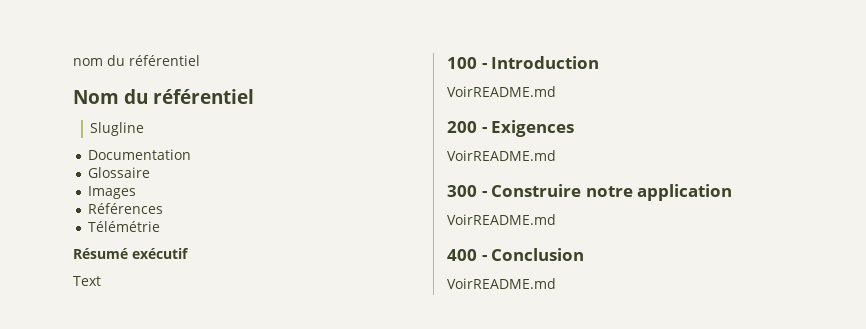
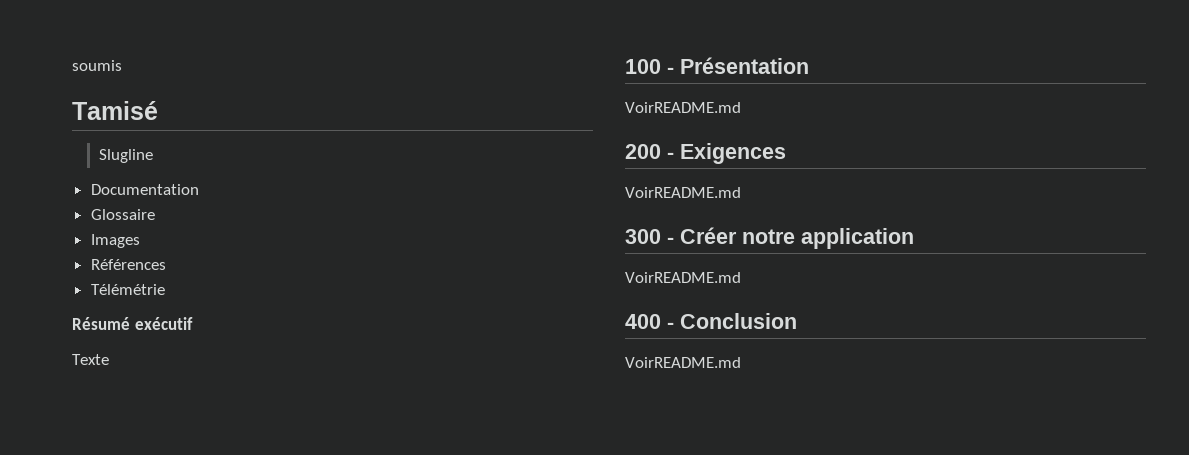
[73,55,200,66] [73,89,255,104] nom du référentiel // Nom du référentiel -> [72,60,122,71] [72,101,158,120] soumis // Tamisé
[73,276,101,286] Text -> [72,354,109,365] Texte
[491,56,600,69] Introduction -> [680,57,809,74] Présentation
[491,184,582,197] Construire -> [680,227,737,244] Créer

